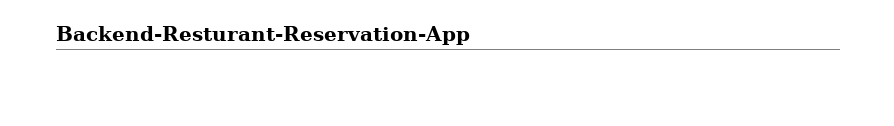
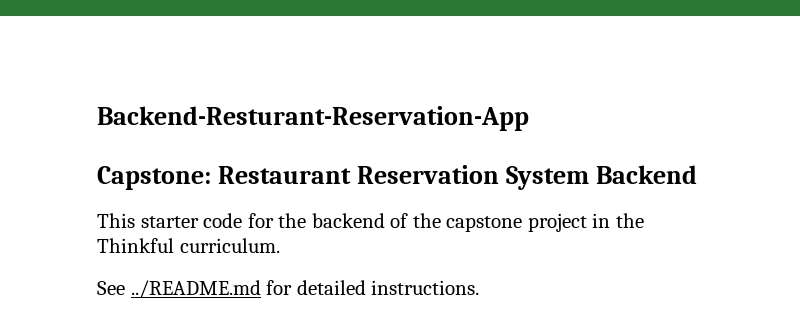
(470, 35) none -> [97,165,698,190] [97,213,644,232] [97,238,280,253] [97,280,480,298] // Capstone: Restaurant Reservation System Backend // This starter code for the backend of the capstone project in the Thinkful curriculum. // See ../README.md for detailed instructions.

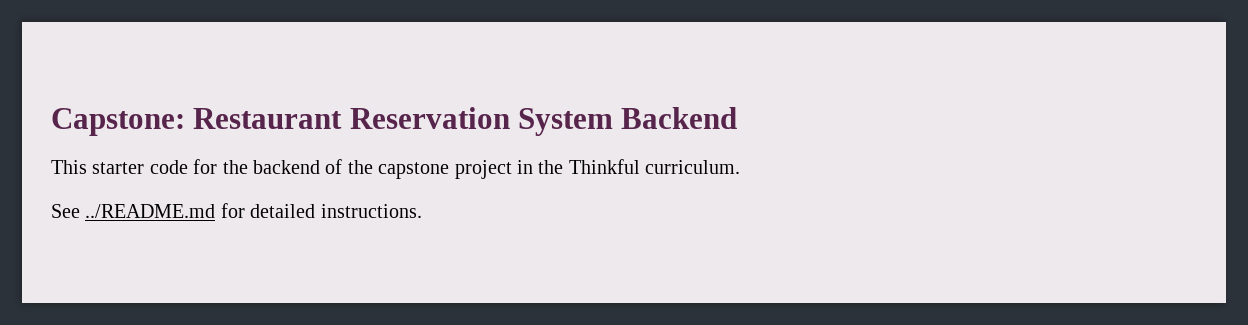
[97,106,529,131] Backend-Resturant-Reservation-App // -> (51, 122) none

